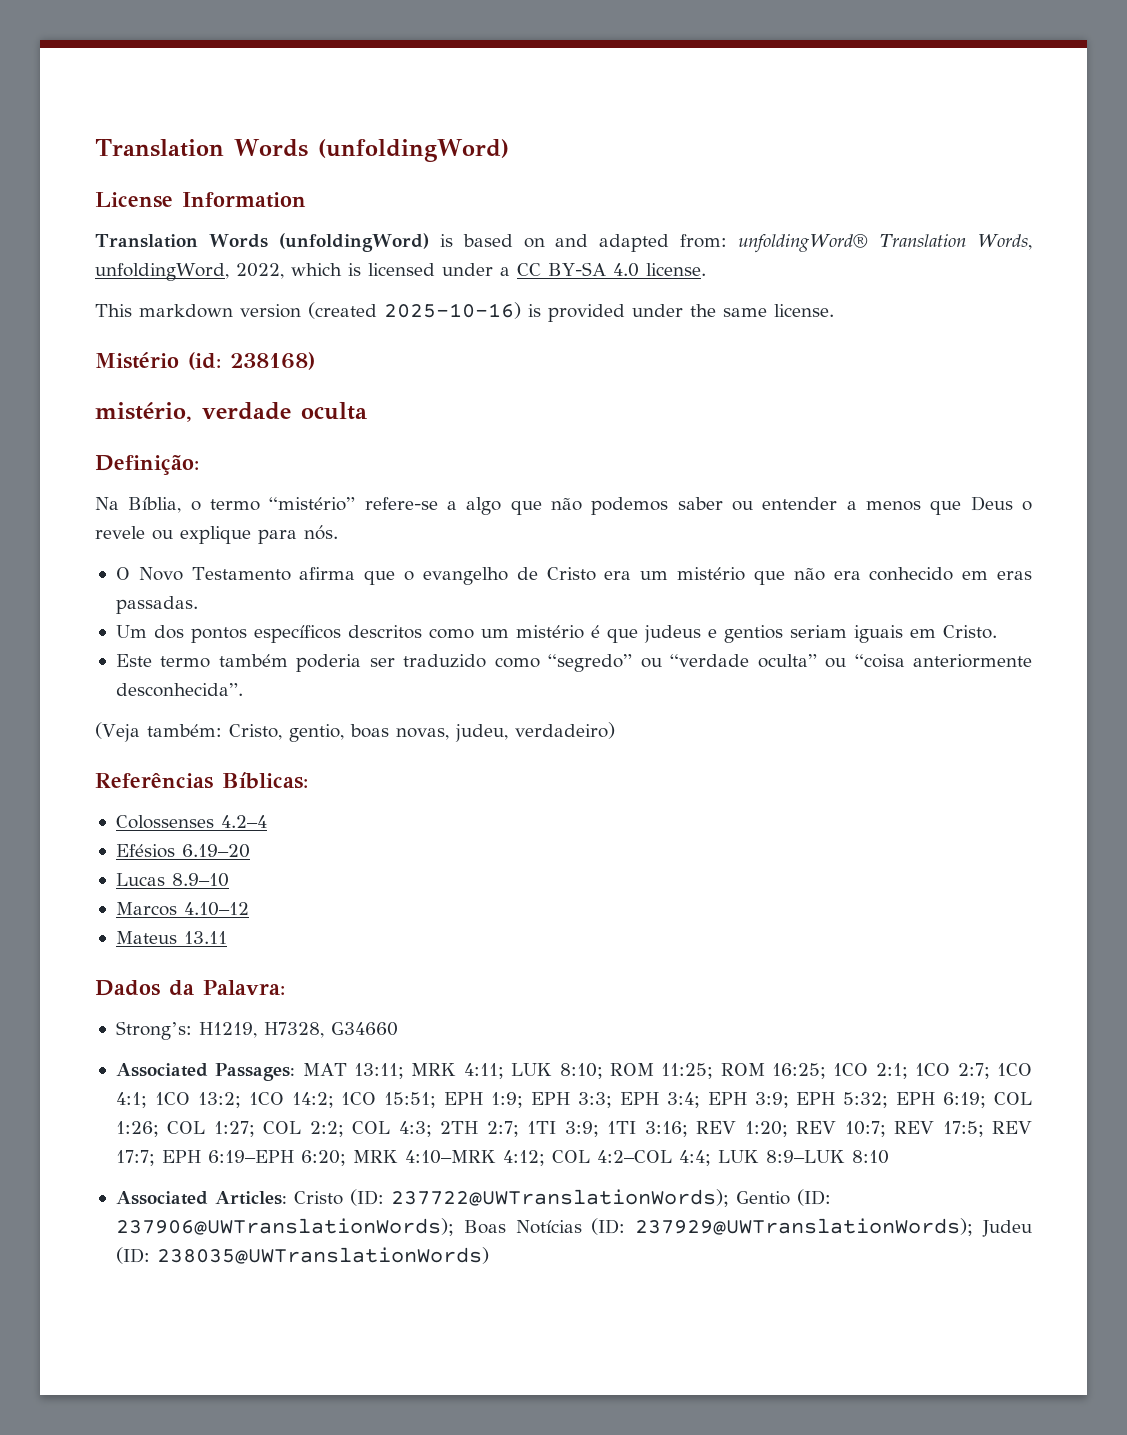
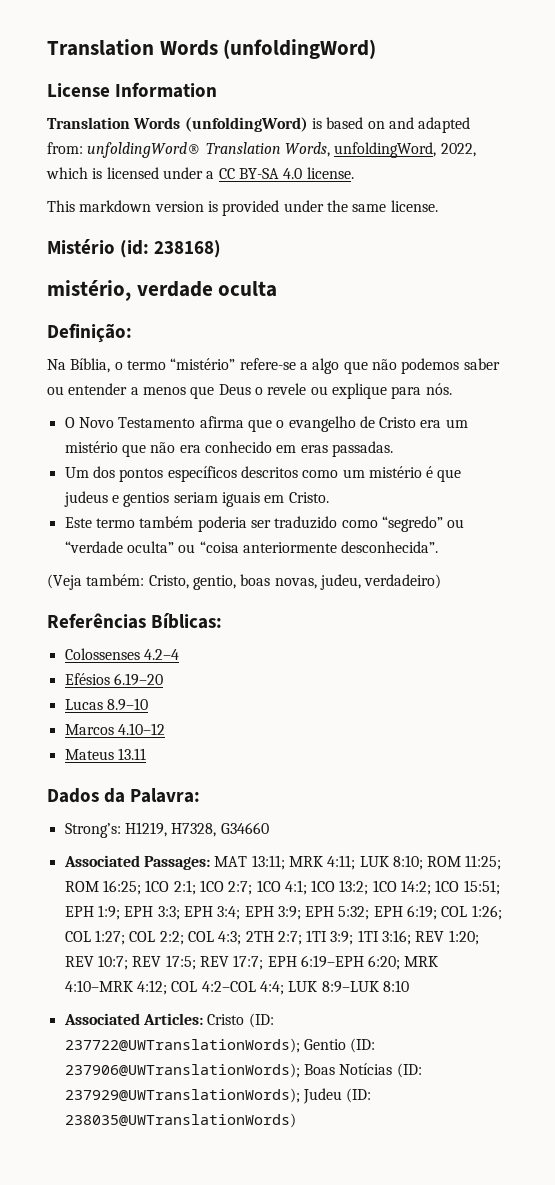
[308,302,521,319] (created 2025-10-16) -> (204, 206) none

